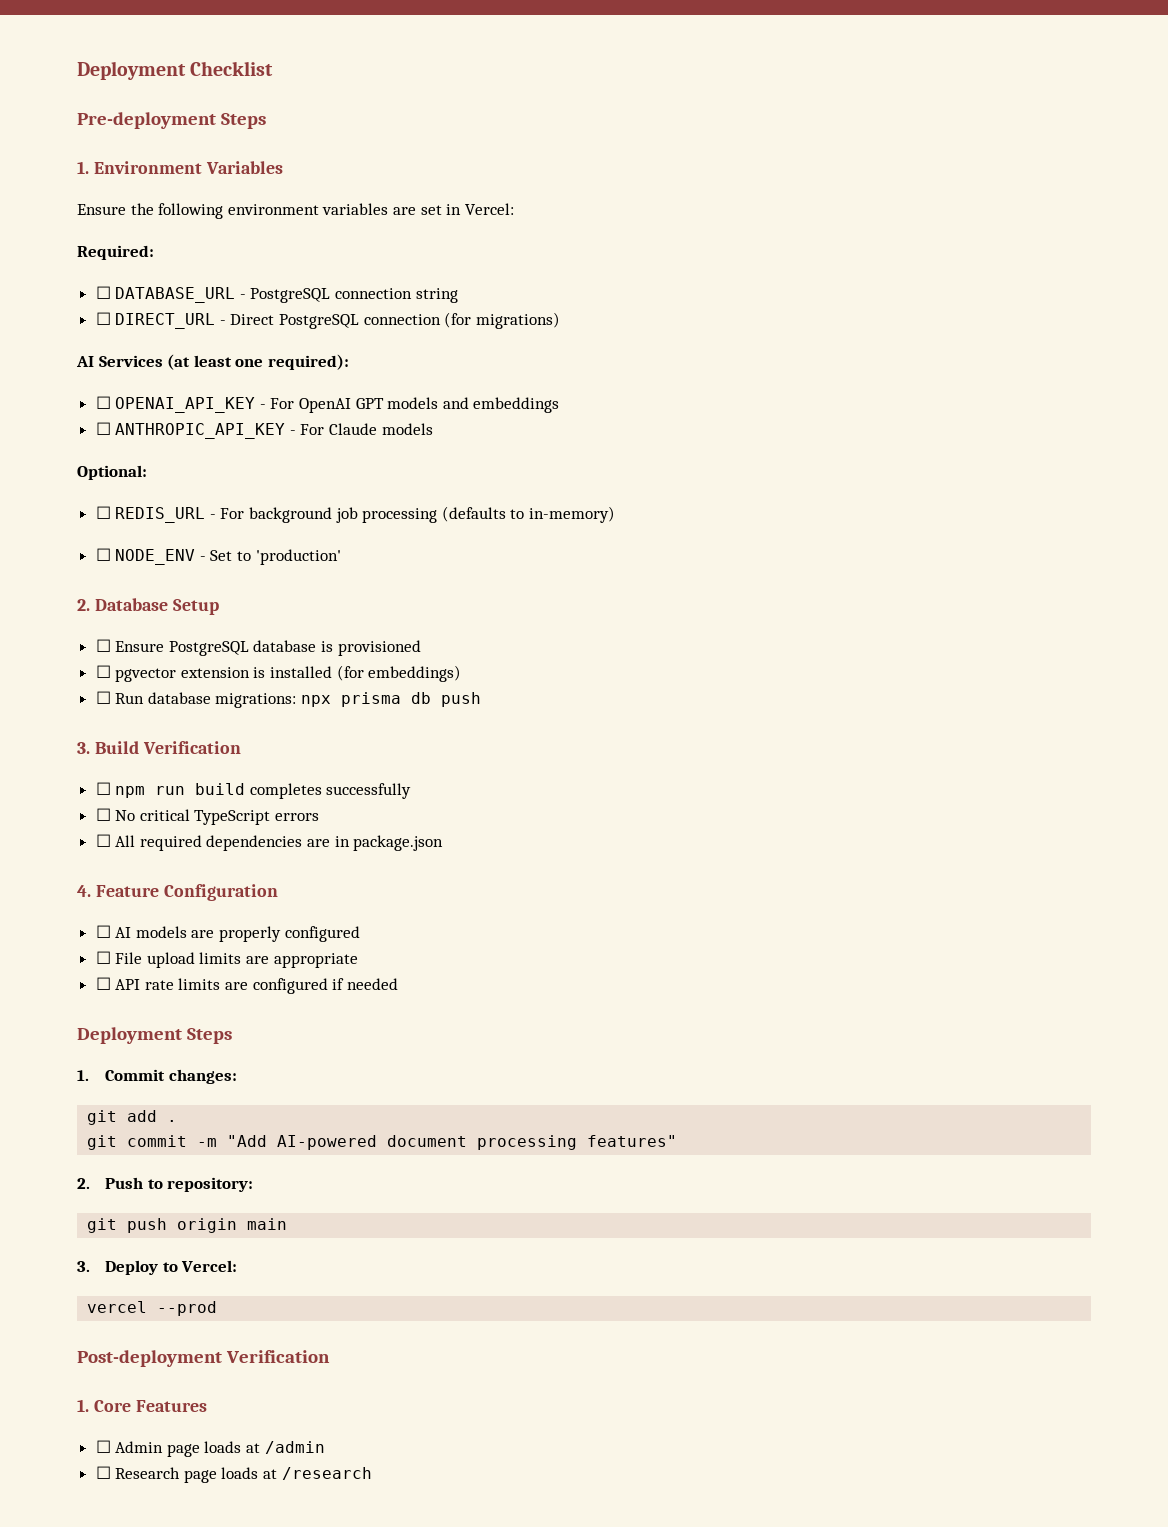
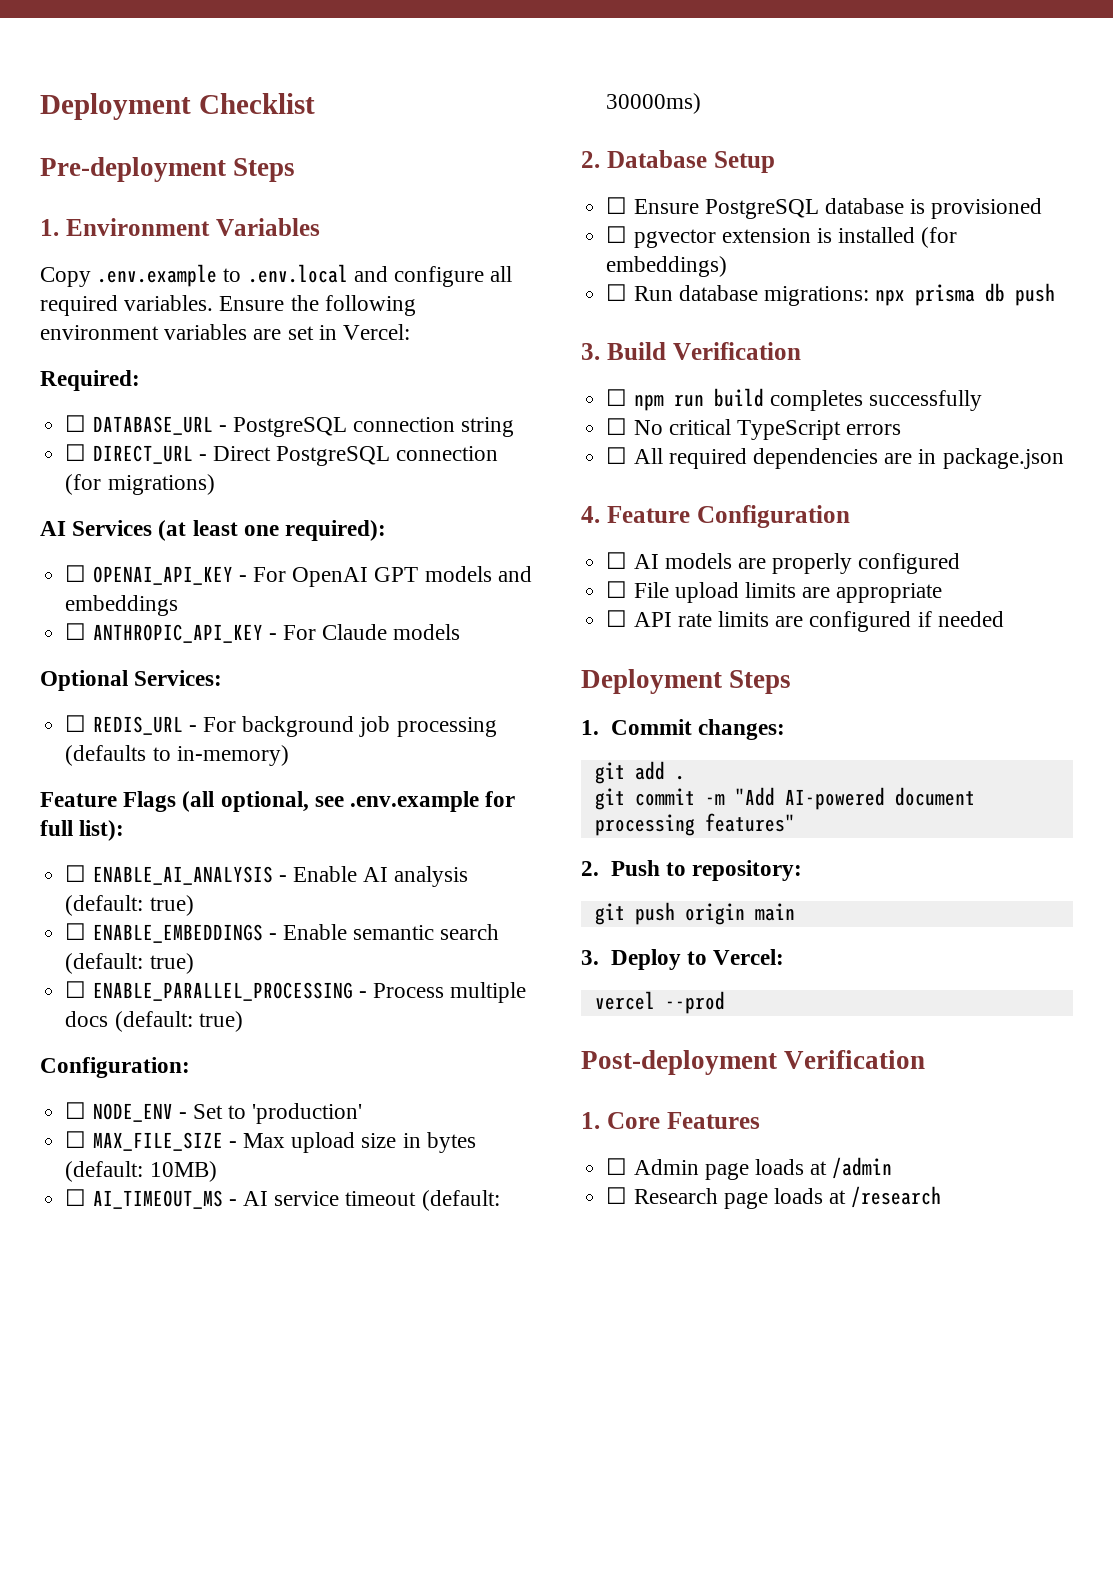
(283, 167) none -> [40,264,513,287] [40,295,214,316] Copy .env.example to .env.local and configure all required variables.
[77,465,147,480] Optional: -> [40,670,223,691] Optional Services:
(616, 514) none -> [40,791,516,812] [40,820,125,841] [65,865,469,887] [65,895,194,916] [65,923,500,943] [65,953,194,974] [65,981,527,1003] [65,1011,243,1032] [40,1057,190,1078] // Feature Flags (all optional, see .env.example for full list): // ☐ ENABLE_AI_ANALYSIS - Enable AI analysis (default: true) // ☐ ENABLE_EMBEDDINGS - Enable semantic search (default: true) // ☐ ENABLE_PARALLEL_PROCESSING - Process multiple docs (default: true) // Configuration:
(341, 557) none -> [65,1131,476,1153] [65,1161,217,1182] [65,1189,500,1211] [606,93,702,114] // ☐ MAX_FILE_SIZE - Max upload size in bytes (default: 10MB) // ☐ AI_TIMEOUT_MS - AI service timeout (default: 30000ms)

